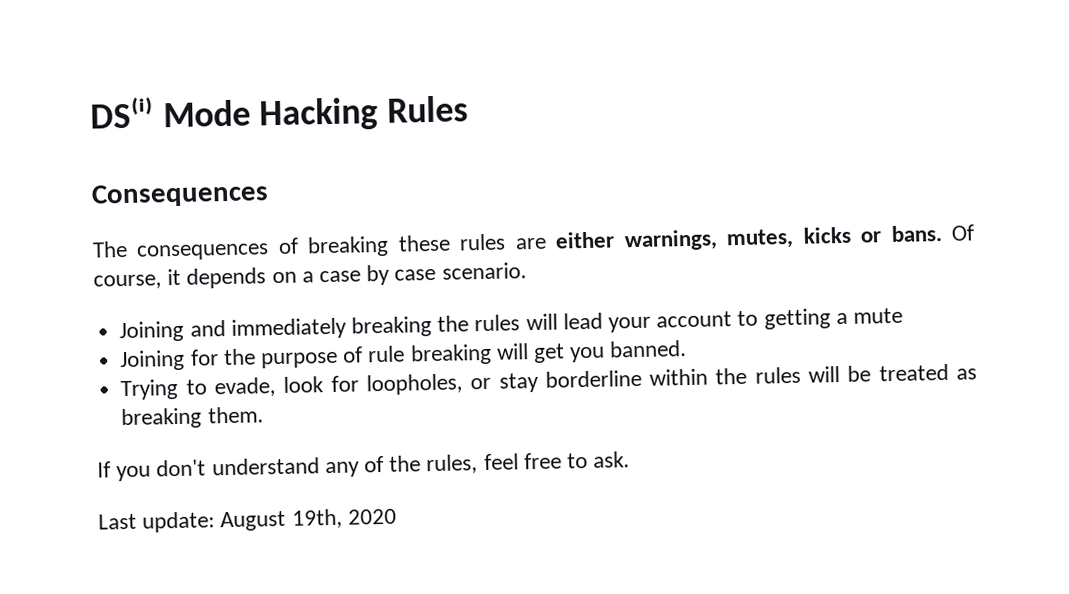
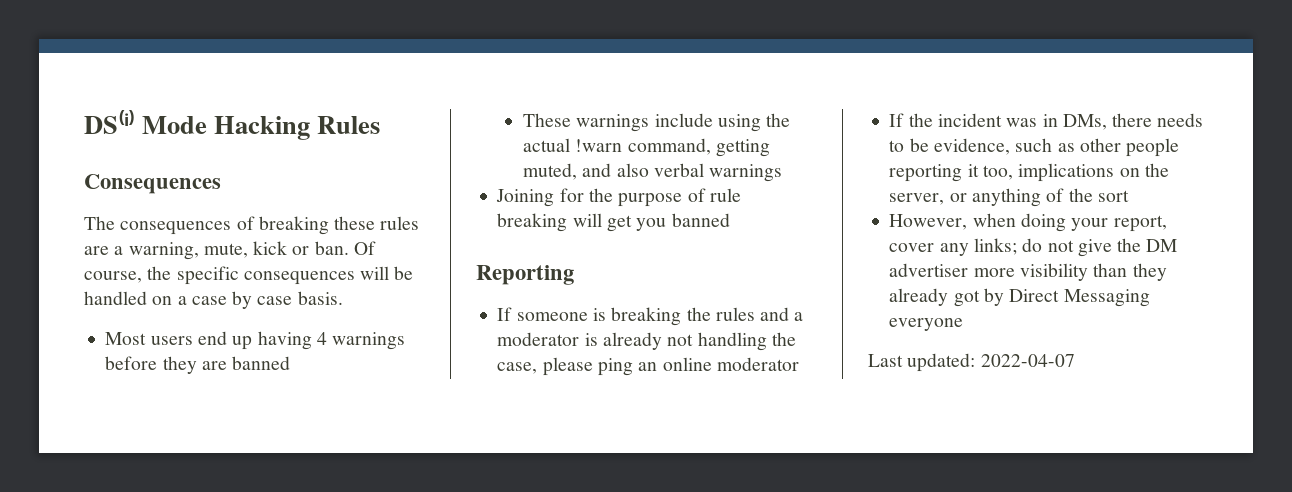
[555,224,974,252] [93,267,267,290] either warnings, mutes, kicks or bans. Of course, it depends -> [114,241,376,260] [84,266,414,285] [84,291,147,305] a warning, mute, kick or ban. Of course, the specific consequences will be handled
[441,262,527,280] [119,307,904,343] scenario. // Joining and immediately breaking the rules will lead your account to getting a mute -> [297,291,343,305] [105,331,406,350] [105,356,291,374] [522,113,791,132] [522,138,770,157] [522,163,783,182] basis. // Most users end up having 4 warnings before they are banned // These warnings include using the actual !warn command, getting muted, and also verbal warnings
[609,340,688,358] [120,363,977,401] [121,406,264,430] [97,451,631,482] [98,508,397,533] banned. // Trying to evade, look for loopholes, or stay borderline within the rules will be treated as breaking them. // If you don't understand any of the rules, feel free to ask. // Last update: August 19th, 2020 -> [671,213,730,227] [476,265,574,285] [497,307,804,326] [497,332,796,351] [497,357,799,376] [889,113,1204,130] [889,138,1180,157] [889,163,1169,182] [889,188,1129,207] [889,213,1167,232] [889,238,1178,257] [889,263,1167,281] [889,288,1150,307] [889,318,964,331] [868,353,1075,372] banned // Reporting // If someone is breaking the rules and a moderator is already not handling the case, please ping an online moderator // If the incident was in DMs, there needs to be evidence, such as other people reporting it too, implications on the server, or anything of the sort // However, when doing your report, cover any links; do not give the DM advertiser more visibility than they already got by Direct Messaging everyone // Last updated: 2022-04-07

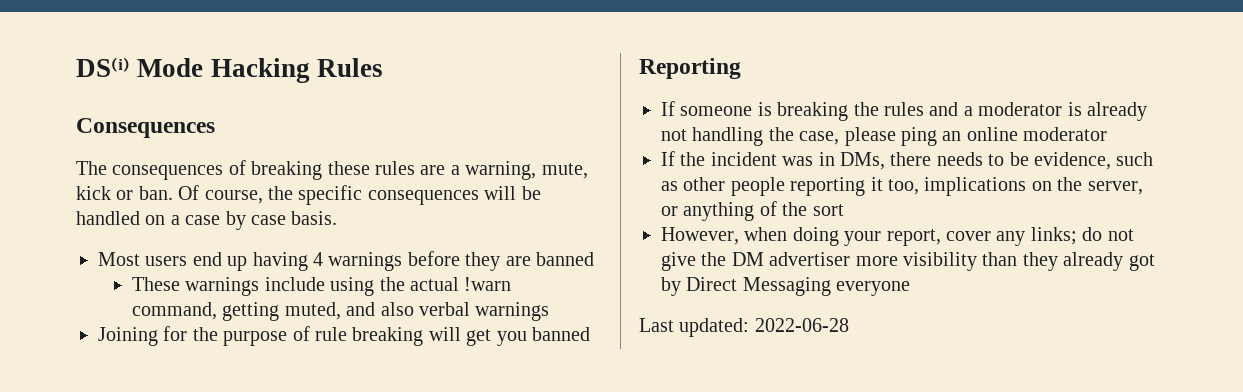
[980,354,1075,367] 2022-04-07 -> [754,318,849,332] 2022-06-28

